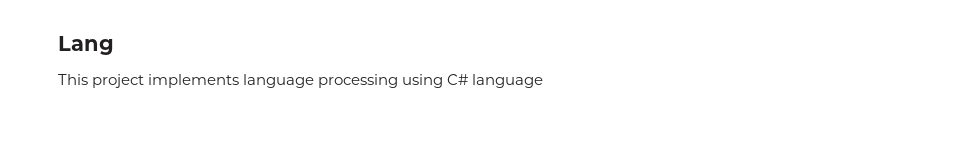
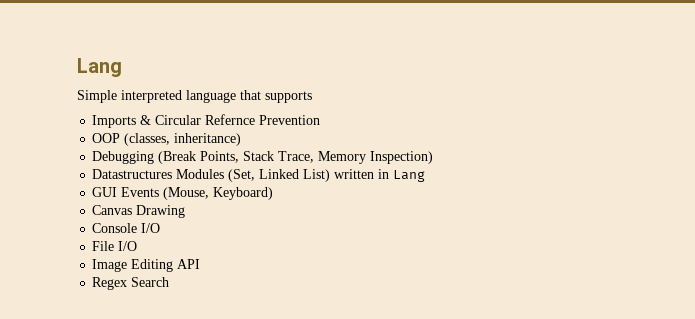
[58,36,114,55] [58,74,544,88] Lang // This project implements language processing using C# language -> [77,58,122,77] [77,90,312,103] [92,114,321,128] [92,133,242,146] [92,151,434,164] [92,169,426,182] [92,187,274,200] [92,205,186,218] [92,223,161,233] [92,241,138,251] [92,259,201,272] [92,277,170,290] Lang // Simple interpreted language that supports // Imports & Circular Refernce Prevention // OOP (classes, inheritance) // Debugging (Break Points, Stack Trace, Memory Inspection) // Datastructures Modules (Set, Linked List) written in Lang // GUI Events (Mouse, Keyboard) // Canvas Drawing // Console I/O // File I/O // Image Editing API // Regex Search

